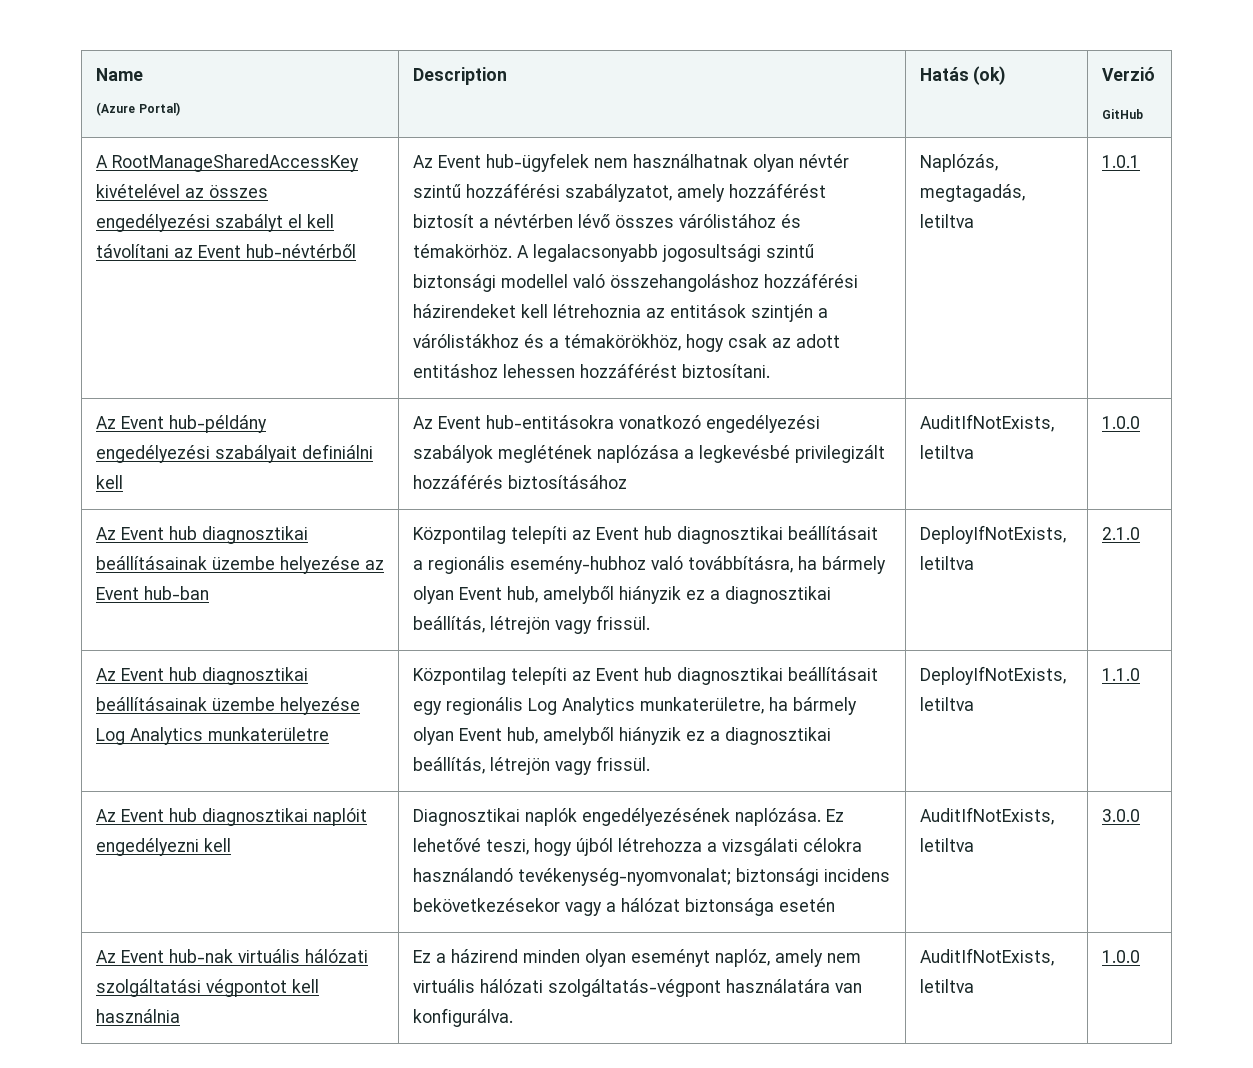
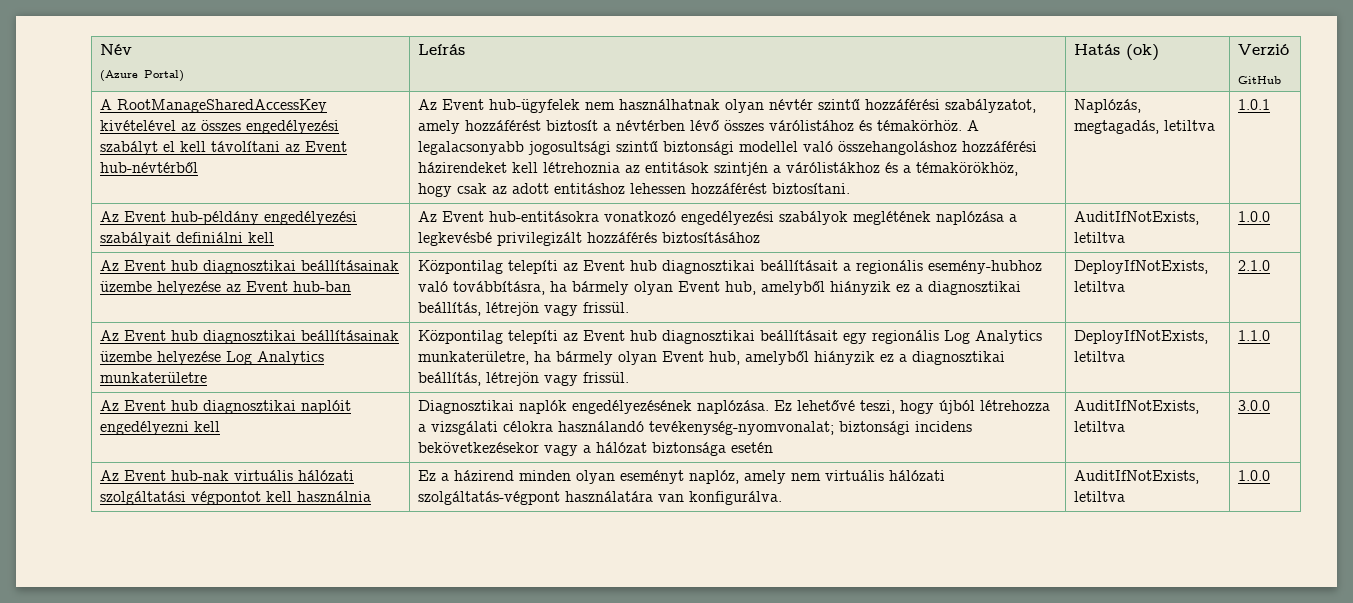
[95,68,143,81] Name -> [100,44,133,55] Név
[412,67,507,85] Description -> [418,44,466,55] Leírás

